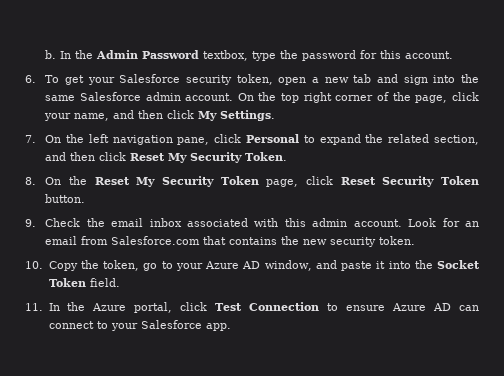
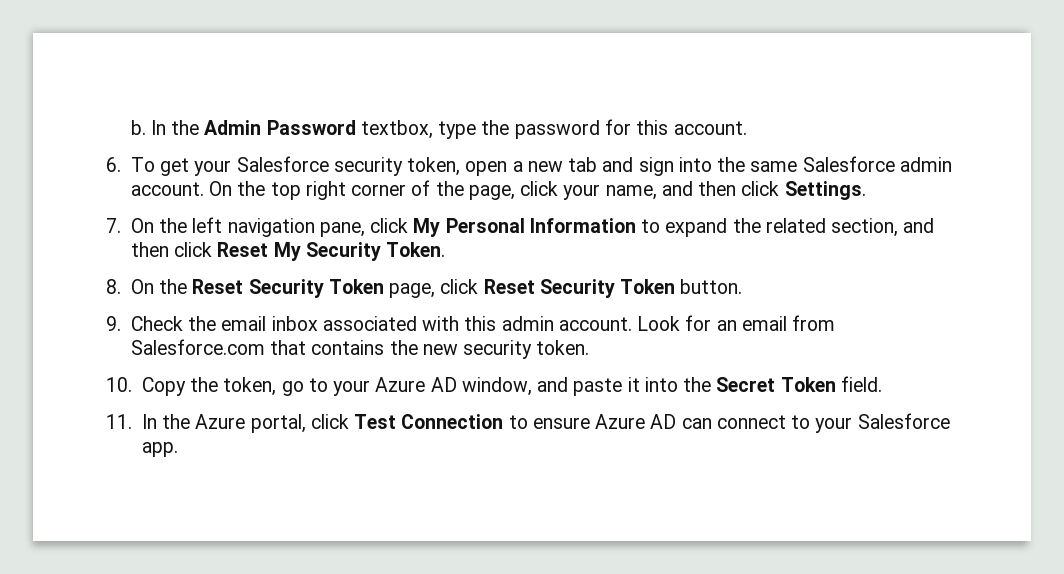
[198,111,218,121] My -> (780, 188) none
[246,134,300,143] Personal -> [413,218,636,237] My Personal Information
[136,177,156,187] My -> (244, 286) none
[437,260,480,269] Socket -> [716,377,776,392] Secret

